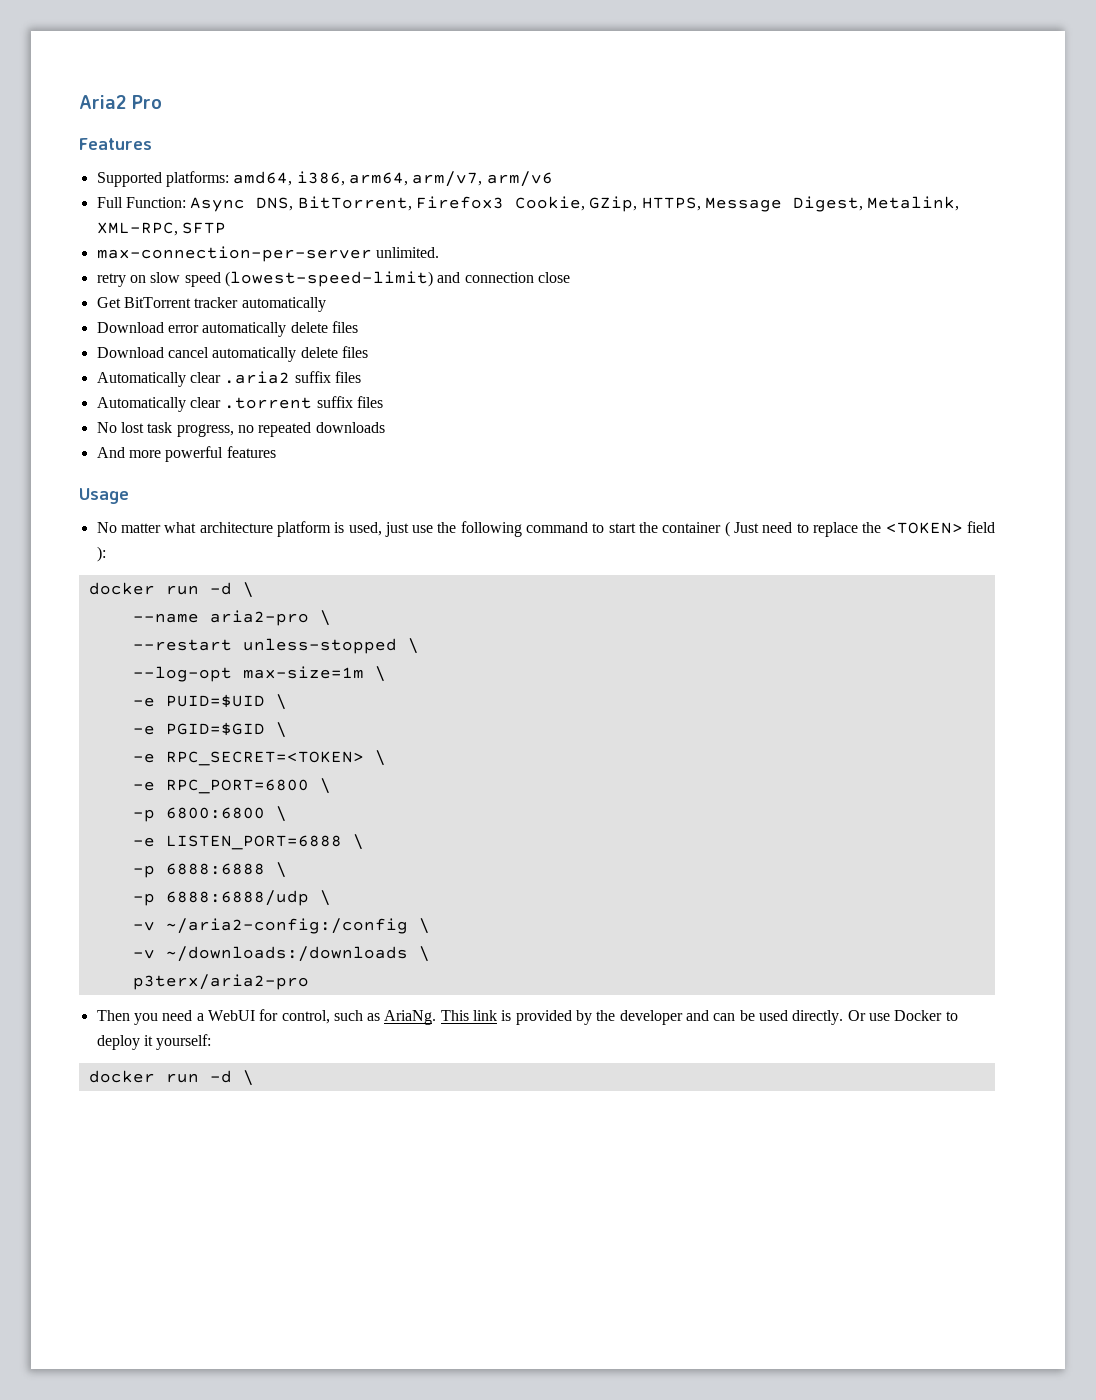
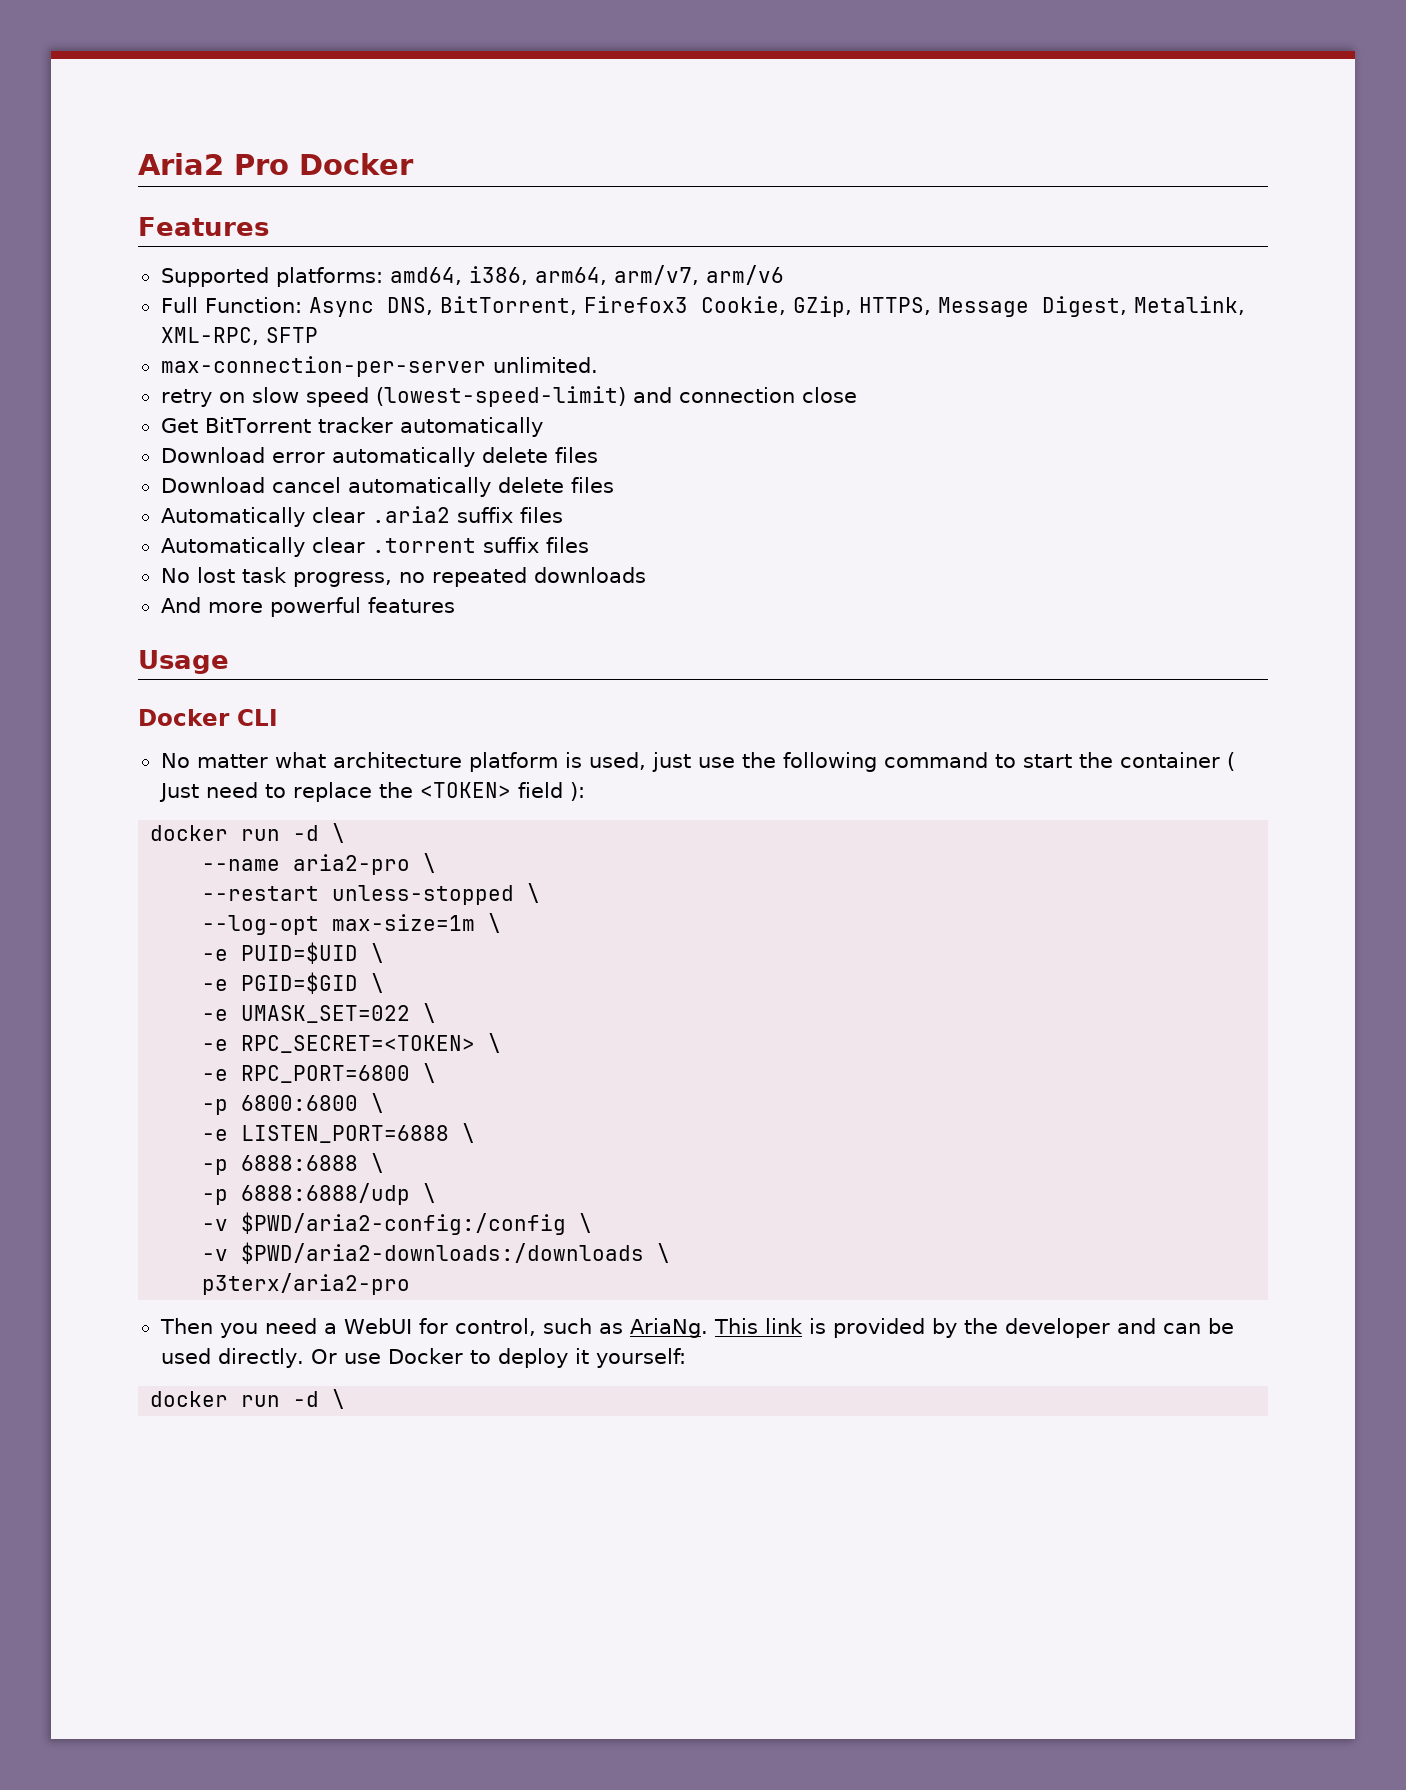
(162, 102) none -> [299,153,414,175] Docker
(129, 496) none -> [138,709,278,726] // Docker CLI
(287, 730) none -> [202,1003,437,1023] // -e UMASK_SET=022 \
[165,918,430,934] [132,946,408,962] ~/aria2-config:/config \ // -v ~/downloads:/downloads -> [241,1212,593,1235] [202,1242,645,1264] $PWD/aria2-config:/config \ // -v $PWD/aria2-downloads:/downloads

